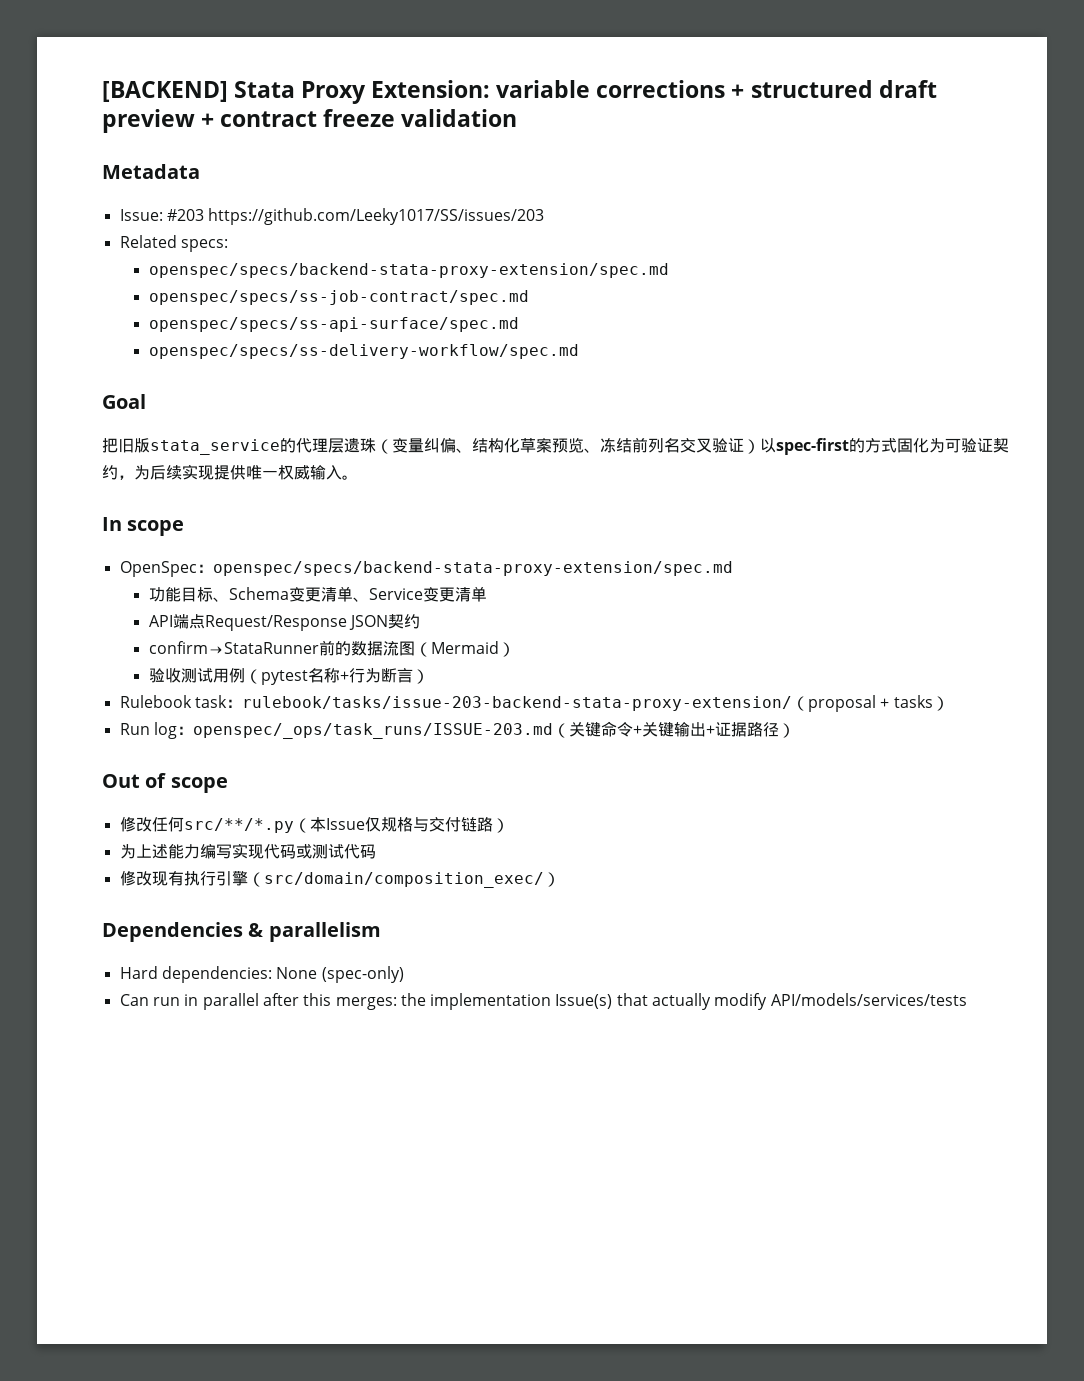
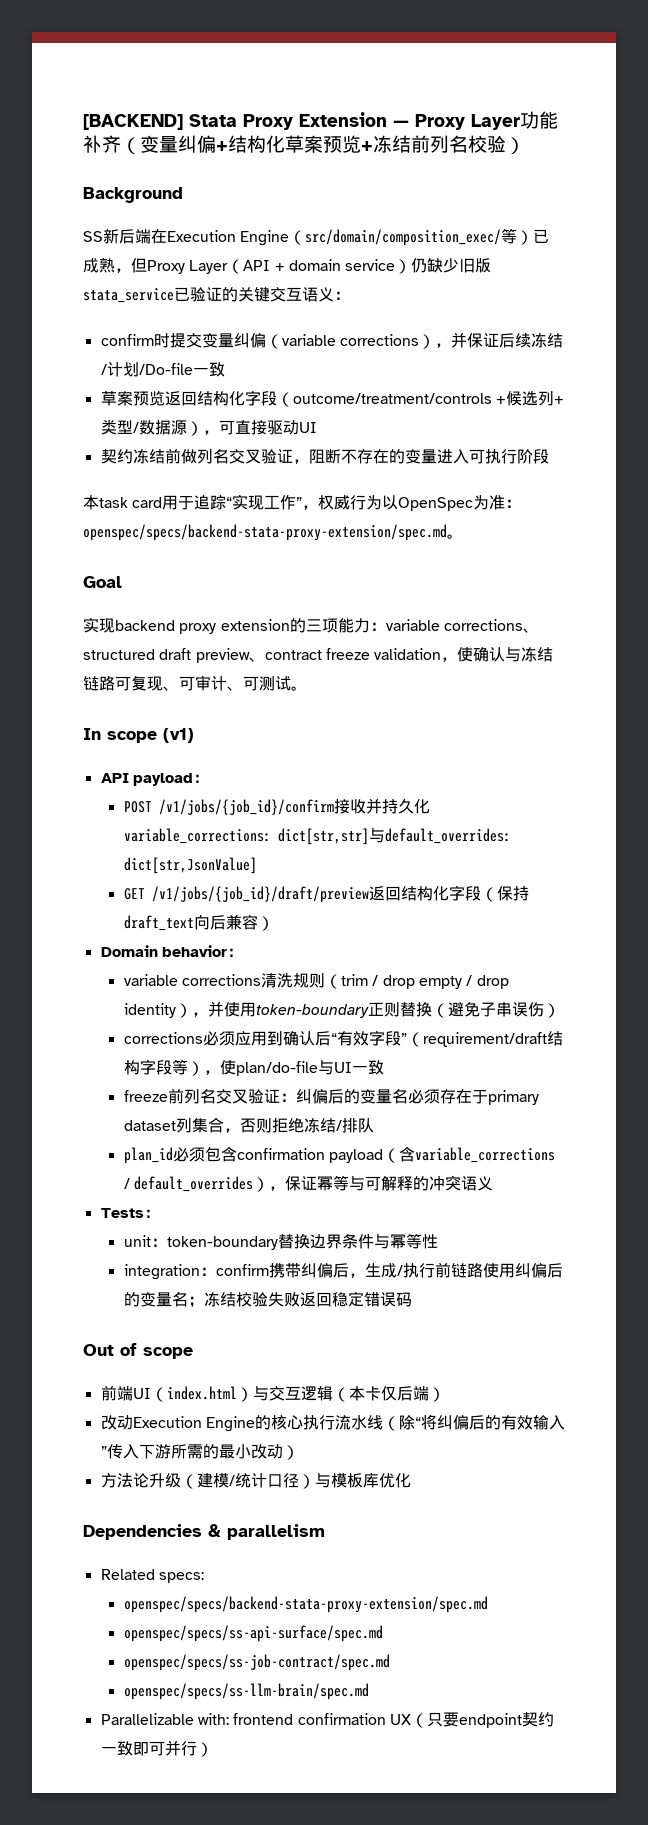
[371,80,937,98] [102,109,518,133] [102,164,200,179] [119,208,545,225] [119,235,228,252] [148,263,669,278] [148,290,529,305] [148,317,519,332] [148,344,579,359] [102,394,146,409] [102,438,376,455] Extension: variable corrections + structured draft preview + contract freeze validation // Metadata // Issue: #203 https://github.com/Leeky1017/SS/issues/203 // Related specs: // openspec/specs/backend-stata-proxy-extension/spec.md // openspec/specs/ss-job-contract/spec.md // openspec/specs/ss-api-surface/spec.md // openspec/specs/ss-delivery-workflow/spec.md // Goal // 把旧版stata_service的代理层遗珠 -> [299,111,558,130] [83,135,121,153] Extension — Proxy Layer功能补齐
[456,448,472,453] 、 -> [216,141,228,151] +
[584,448,600,453] 、 -> [361,141,373,151] +
[680,438,1009,455] [102,464,358,480] [102,517,185,536] [119,561,733,577] [148,586,487,602] [148,614,420,631] [148,640,515,657] [148,668,429,685] [119,695,949,712] [119,721,795,739] [102,773,228,793] [119,816,509,833] [119,843,376,859] [119,870,560,888] [102,922,381,942] [119,966,404,983] [119,993,967,1010] 交叉验证）以spec-first的方式固化为可验证契约，为后续实现提供唯一权威输入。 // In scope // OpenSpec：openspec/specs/backend-stata-proxy-extension/spec.md // 功能目标、Schema变更清单、Service变更清单 // API端点Request/Response JSON契约 // confirm→StataRunner前的数据流图（Mermaid） // 验收测试用例（pytest名称+行为断言） // Rulebook task：rulebook/tasks/issue-203-backend-stata-proxy-extension/（proposal + tasks） // Run log：openspec/_ops/task_runs/ISSUE-203.md（关键命令+关键输出+证据路径） // Out of scope // 修改任何src/**/*.py（本Issue仅规格与交付链路） // 为上述能力编写实现代码或测试代码 // 修改现有执行引擎（src/domain/composition_exec/） // Dependencies & parallelism // Hard dependencies: None (spec-only) // Can run in parallel after this merges: the implementation Issue(s) that actually modify API/models/services/tests -> [468,135,525,154] [83,187,183,203] [83,228,550,246] [83,257,492,274] [83,287,350,303] [100,332,563,349] [100,362,225,377] [100,390,564,407] [100,419,317,436] [100,448,549,464] [83,494,522,511] [83,524,463,541] [83,576,122,588] [83,617,539,634] [83,647,554,663] [83,675,307,691] [83,728,194,743] [100,773,209,786] [123,798,430,815] [123,828,511,845] [123,857,257,874] [123,885,529,903] [123,914,274,931] [100,945,243,957] [123,973,509,989] [123,1001,560,1018] [123,1030,563,1047] [123,1059,384,1076] [123,1088,539,1105] [123,1117,374,1133] [123,1146,556,1164] [123,1175,494,1192] [100,1208,160,1218] [123,1233,438,1250] [123,1262,563,1280] [123,1291,412,1308] [83,1343,193,1359] [100,1385,445,1402] [100,1414,565,1432] [100,1444,299,1460] [100,1473,411,1489] [83,1524,325,1540] [100,1569,204,1583] [123,1596,488,1613] [123,1625,383,1642] [123,1654,390,1671] [123,1683,369,1700] [100,1712,554,1728] [100,1740,213,1757] 校验） // Background // SS新后端在Execution Engine（src/domain/composition_exec/等）已成熟，但Proxy Layer（API + domain service）仍缺少旧版stata_service已验证的关键交互语义： // confirm时提交变量纠偏（variable corrections），并保证后续冻结/计划/Do-file一致 // 草案预览返回结构化字段（outcome/treatment/controls +候选列+类型/数据源），可直接驱动UI // 契约冻结前做列名交叉验证，阻断不存在的变量进入可执行阶段 // 本task card用于追踪“实现工作”，权威行为以OpenSpec为准：openspec/specs/backend-stata-proxy-extension/spec.md。 // Goal // 实现backend proxy extension的三项能力：variable corrections、structured draft preview、contract freeze validation，使确认与冻结链路可复现、可审计、可测试。 // In scope (v1) // API payload： // POST /v1/jobs/{job_id}/confirm接收并持久化variable_corrections: dict[str,str]与default_overrides: dict[str,JsonValue] // GET /v1/jobs/{job_id}/draft/preview返回结构化字段（保持draft_text向后兼容） // Domain behavior： // variable corrections清洗规则（trim / drop empty / drop identity），并使用token-boundary正则替换（避免子串误伤） // corrections必须应用到确认后“有效字段”（requirement/draft结构字段等），使plan/do-file与UI一致 // freeze前列名交叉验证：纠偏后的变量名必须存在于primary dataset列集合，否则拒绝冻结/排队 // plan_id必须包含confirmation payload（含variable_corrections / default_overrides），保证幂等与可解释的冲突语义 // Tests： // unit：token-boundary替换边界条件与幂等性 // integration：confirm携带纠偏后，生成/执行前链路使用纠偏后的变量名；冻结校验失败返回稳定错误码 // Out of scope // 前端UI（index.html）与交互逻辑（本卡仅后端） // 改动Execution Engine的核心执行流水线（除“将纠偏后的有效输入”传入下游所需的最小改动） // 方法论升级（建模/统计口径）与模板库优化 // Dependencies & parallelism // Related specs: // openspec/specs/backend-stata-proxy-extension/spec.md // openspec/specs/ss-api-surface/spec.md // openspec/specs/ss-job-contract/spec.md // openspec/specs/ss-llm-brain/spec.md // Parallelizable with: frontend confirmation UX（只要endpoint契约一致即可并行）

